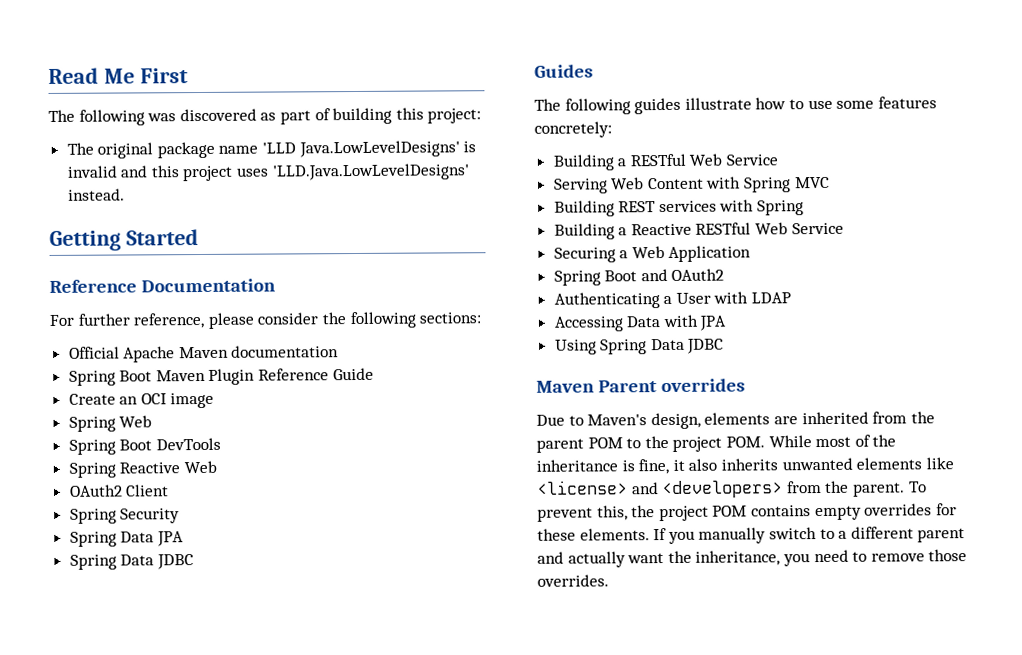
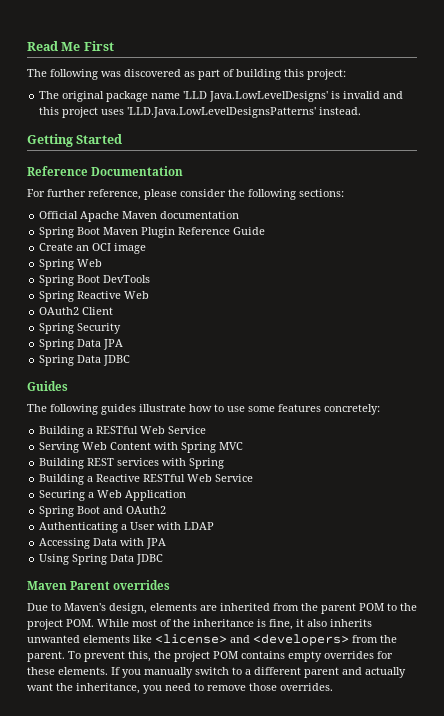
[271,163,470,181] 'LLD.Java.LowLevelDesigns' -> [127,107,317,118] 'LLD.Java.LowLevelDesignsPatterns'

